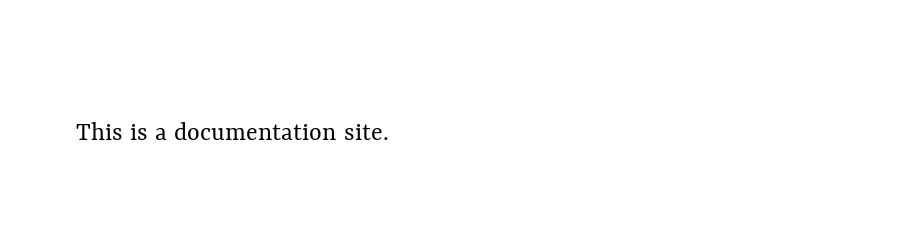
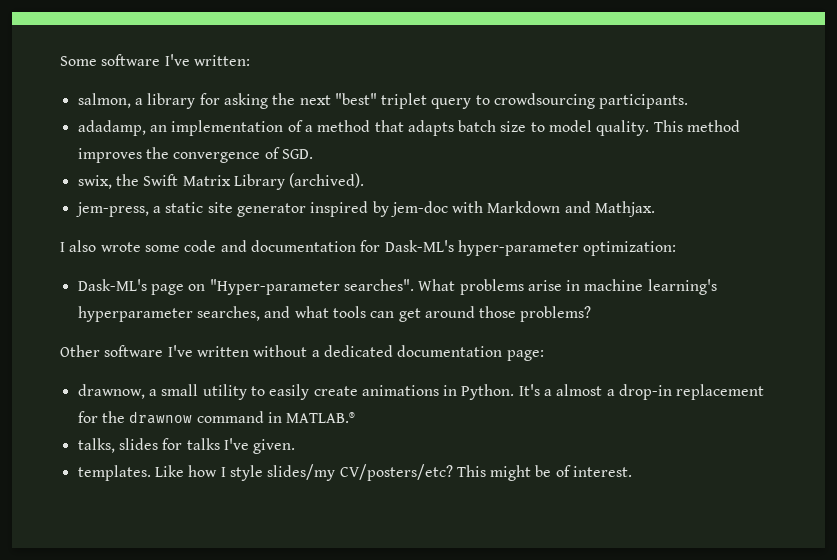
[76,122,389,140] This is a documentation site. -> [60,54,250,66] [77,93,689,109] [77,120,741,136] [77,147,313,163] [77,173,365,190] [75,201,656,217] [60,240,677,256] [77,279,717,295] [77,306,592,322] [60,345,544,361] [77,384,765,400] [77,411,356,424] [77,438,296,454] [77,464,633,481] Some software I've written: // salmon, a library for asking the next "best" triplet query to crowdsourcing participants. // adadamp, an implementation of a method that adapts batch size to model quality. This method improves the convergence of SGD. // swix, the Swift Matrix Library (archived). // jem-press, a static site generator inspired by jem-doc with Markdown and Mathjax. // I also wrote some code and documentation for Dask-ML's hyper-parameter optimization: // Dask-ML's page on "Hyper-parameter searches". What problems arise in machine learning's hyperparameter searches, and what tools can get around those problems? // Other software I've written without a dedicated documentation page: // drawnow, a small utility to easily create animations in Python. It's a almost a drop-in replacement for the drawnow command in MATLAB.® // talks, slides for talks I've given. // templates. Like how I style slides/my CV/posters/etc? This might be of interest.

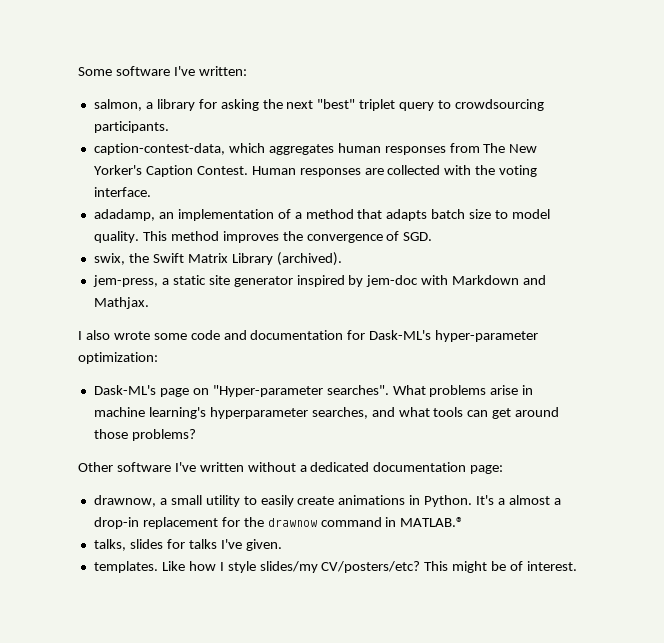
(689, 101) none -> [93,143,538,155] [93,165,538,177] [93,187,151,197] // caption-contest-data, which aggregates human responses from The New Yorker's Caption Contest. Human responses are collected with the voting interface.

